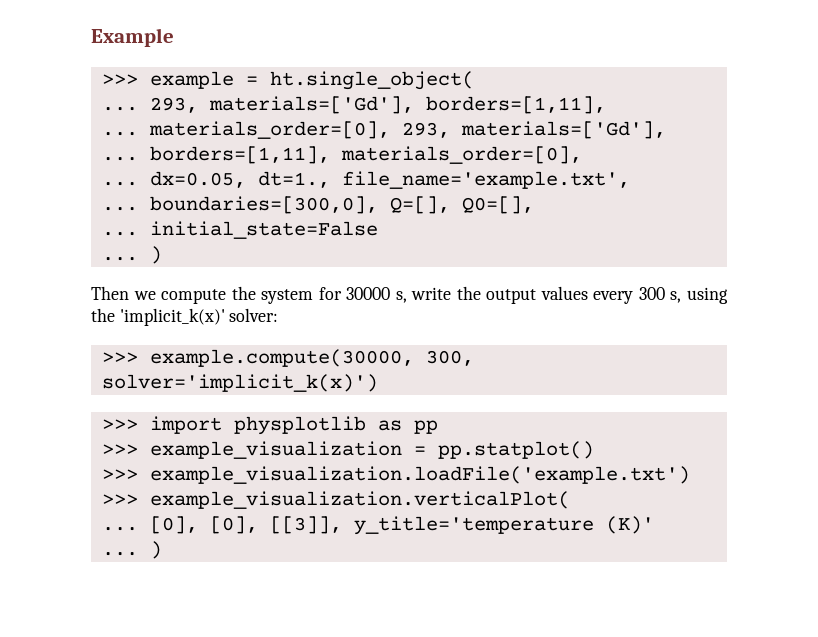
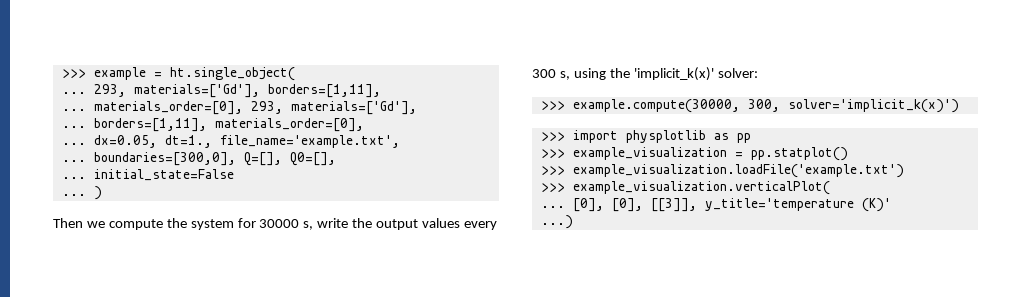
[91,28,174,47] Example // -> (61, 73) none
[101,541,162,559] ... ) -> [540,215,573,229] ...)

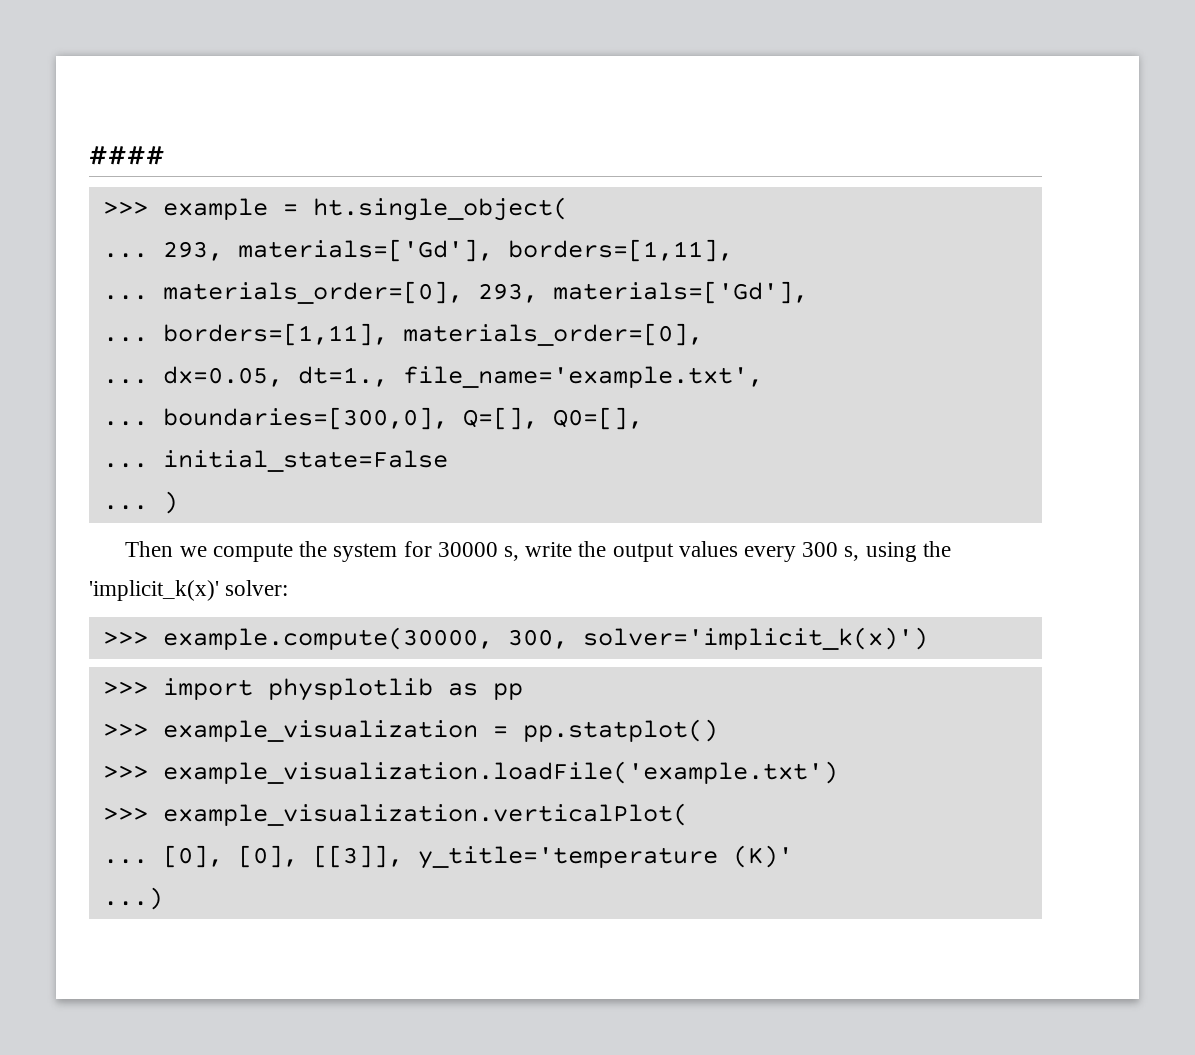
(61, 73) none -> [89,146,165,165] #### //

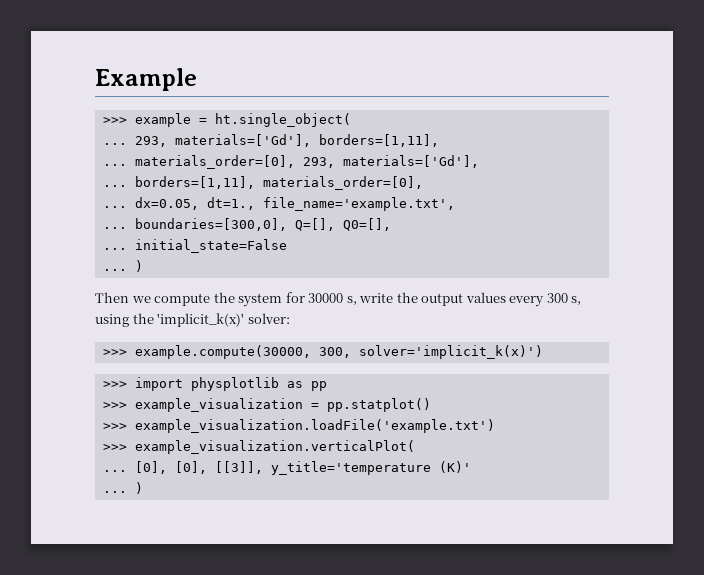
[89,146,165,165] #### -> [95,68,197,91] Example
[102,887,163,910] ...) -> [102,482,143,494] ... )

